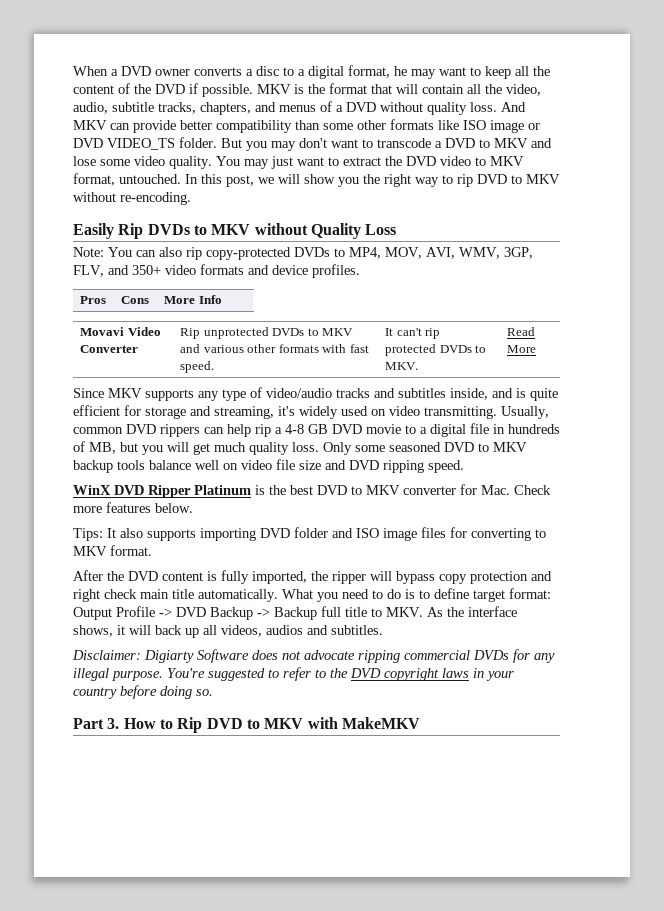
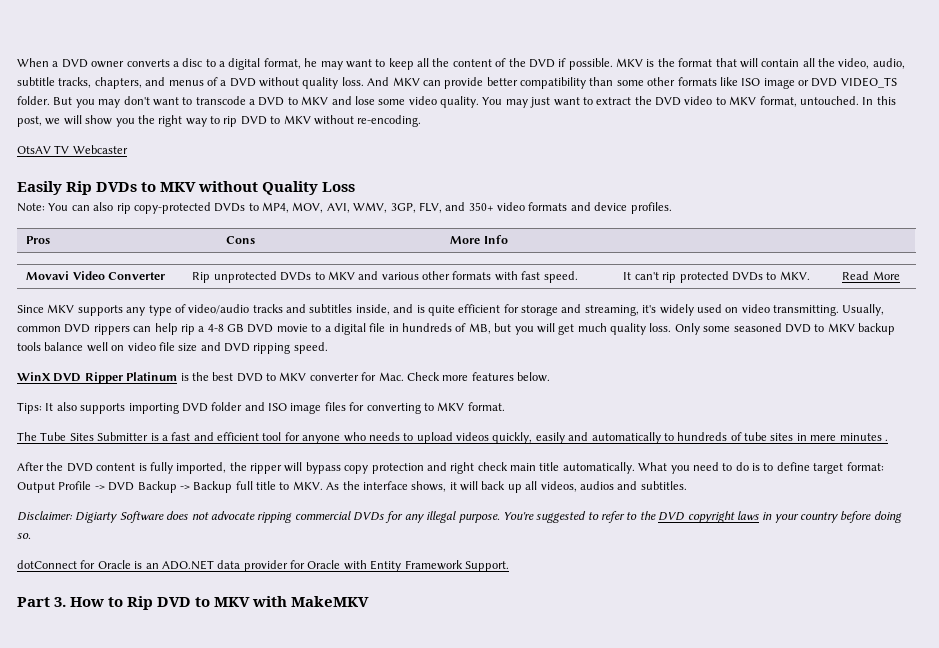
(191, 198) none -> [17,145,128,154] // OtsAV TV Webcaster
(152, 550) none -> [17,432,888,444] // The Tube Sites Submitter is a fast and efficient tool for anyone who needs to upload videos quickly, easily and automatically to hundreds of tube sites in mere minutes .
(213, 692) none -> [17,560,509,572] // dotConnect for Oracle is an ADO.NET data provider for Oracle with Entity Framework Support.

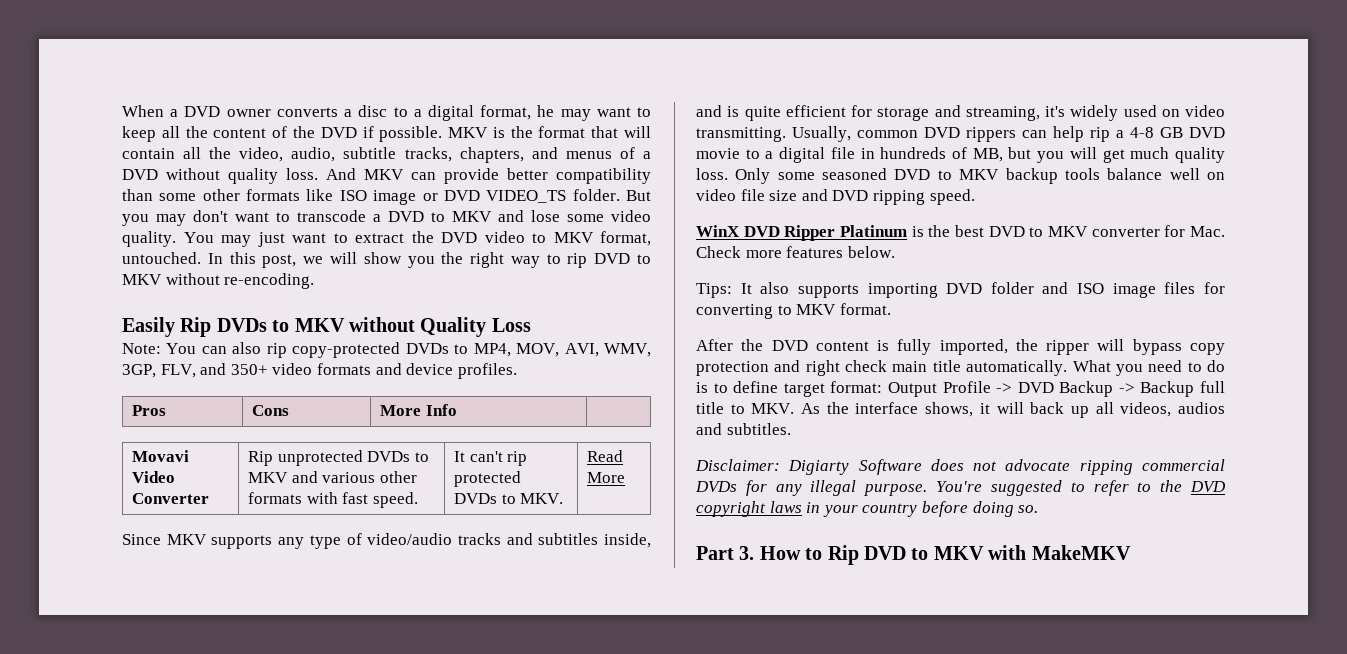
[17,145,128,154] // OtsAV TV Webcaster -> (315, 281) none
[17,432,888,444] // The Tube Sites Submitter is a fast and efficient tool for anyone who needs to upload videos quickly, easily and automatically to hundreds of tube sites in mere minutes . -> (891, 309) none
[17,560,509,572] // dotConnect for Oracle is an ADO.NET data provider for Oracle with Entity Framework Support. -> (1039, 509) none

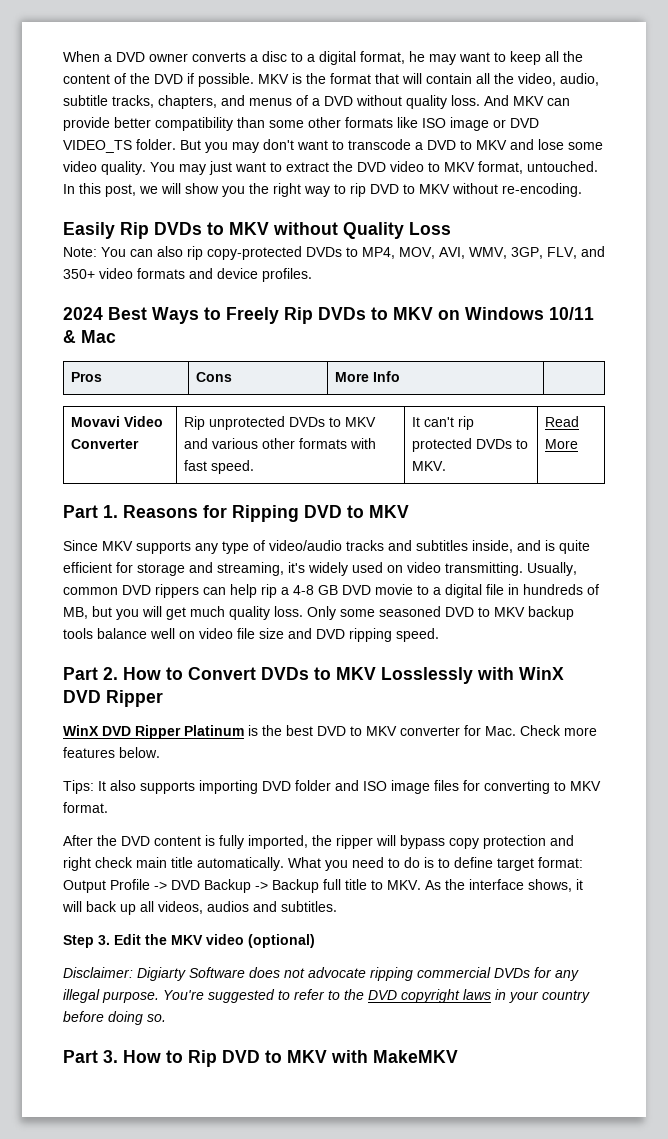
(517, 371) none -> [63,307,594,324] [63,330,116,343] // 2024 Best Ways to Freely Rip DVDs to MKV on Windows 10/11 & Mac
(626, 477) none -> [63,505,409,522] // Part 1. Reasons for Ripping DVD to MKV
(975, 197) none -> [63,667,564,684] [63,690,163,707] // Part 2. How to Convert DVDs to MKV Losslessly with WinX DVD Ripper
(791, 429) none -> [63,934,315,948] // Step 3. Edit the MKV video (optional)

